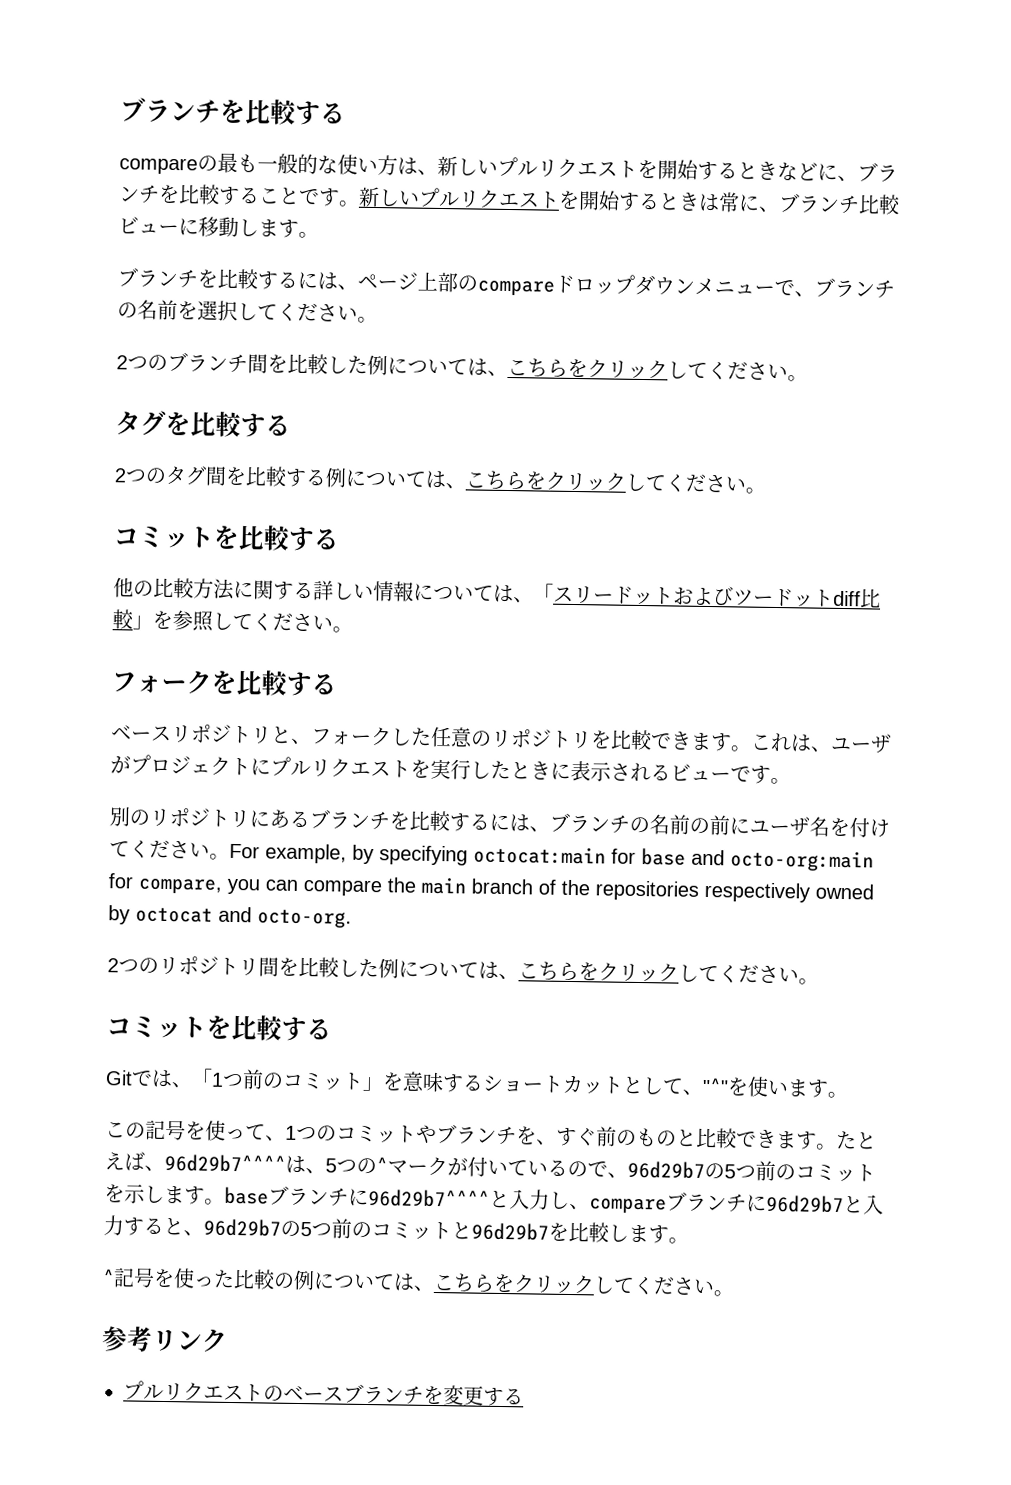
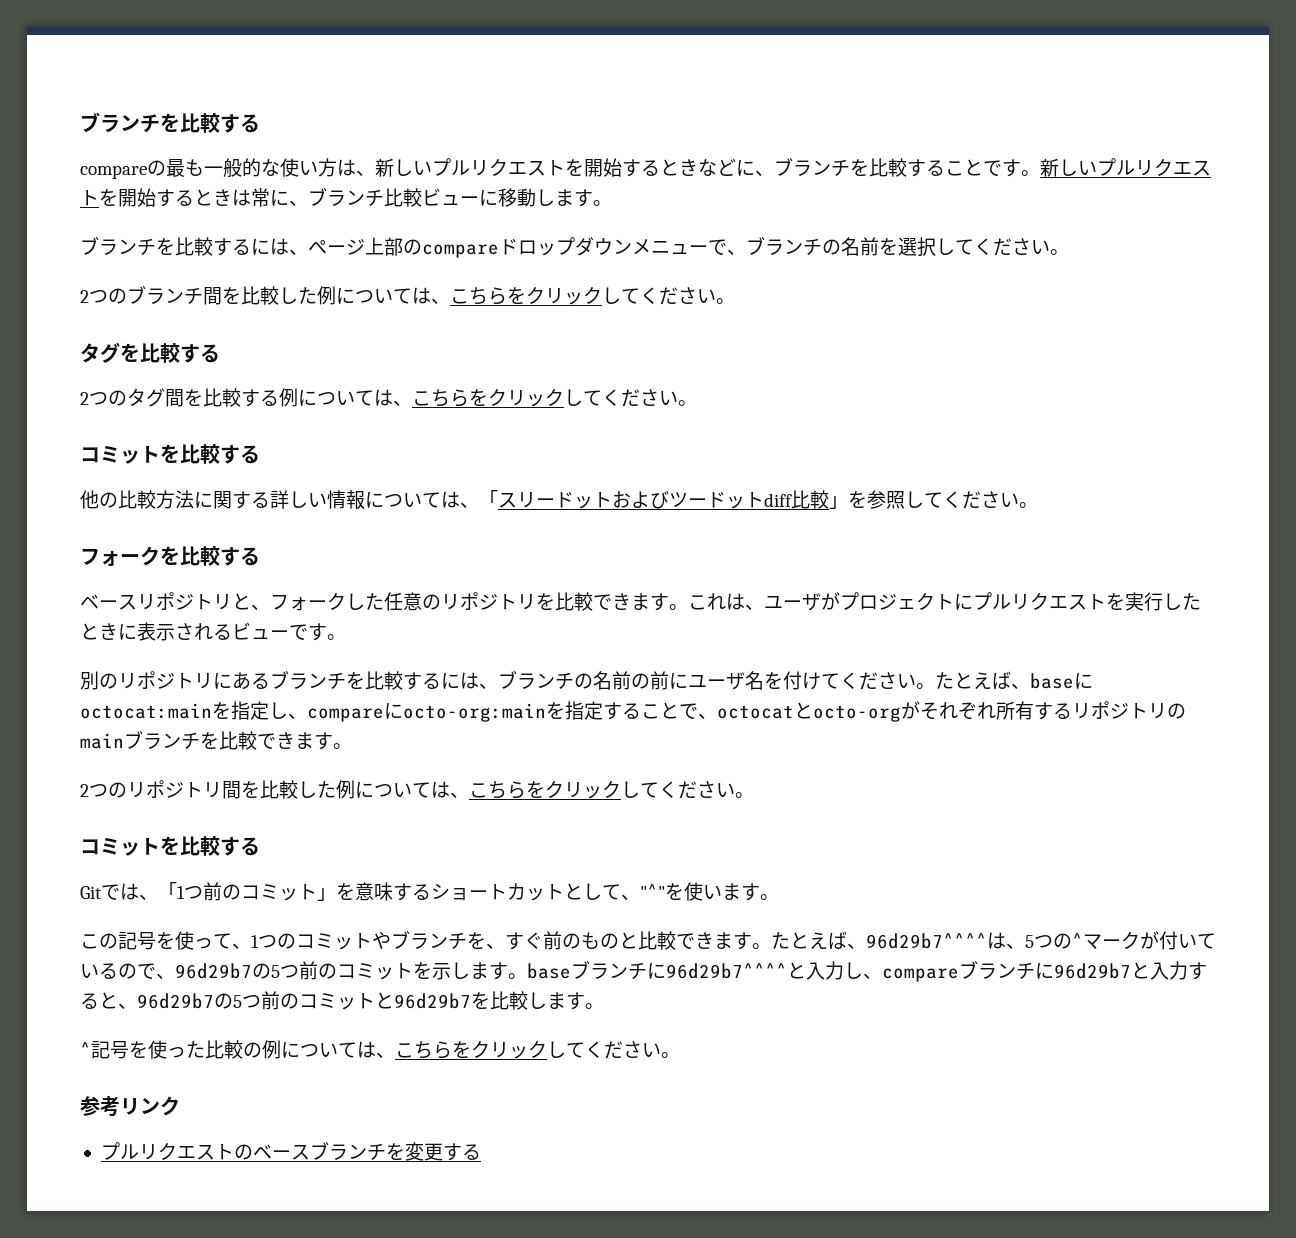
[229,843,874,872] [108,873,874,903] [108,905,352,928] For example, by specifying octocat:main for base and octo-org:main for compare, you can compare the main branch of the repositories respectively owned by octocat and octo-org. -> [935,671,1093,690] [80,701,1186,722] [80,730,352,750] たとえば、baseにoctocat:mainを指定し、compareにocto-org:mainを指定することで、octocatとocto-orgがそれぞれ所有するリポジトリのmainブランチを比較できます。

